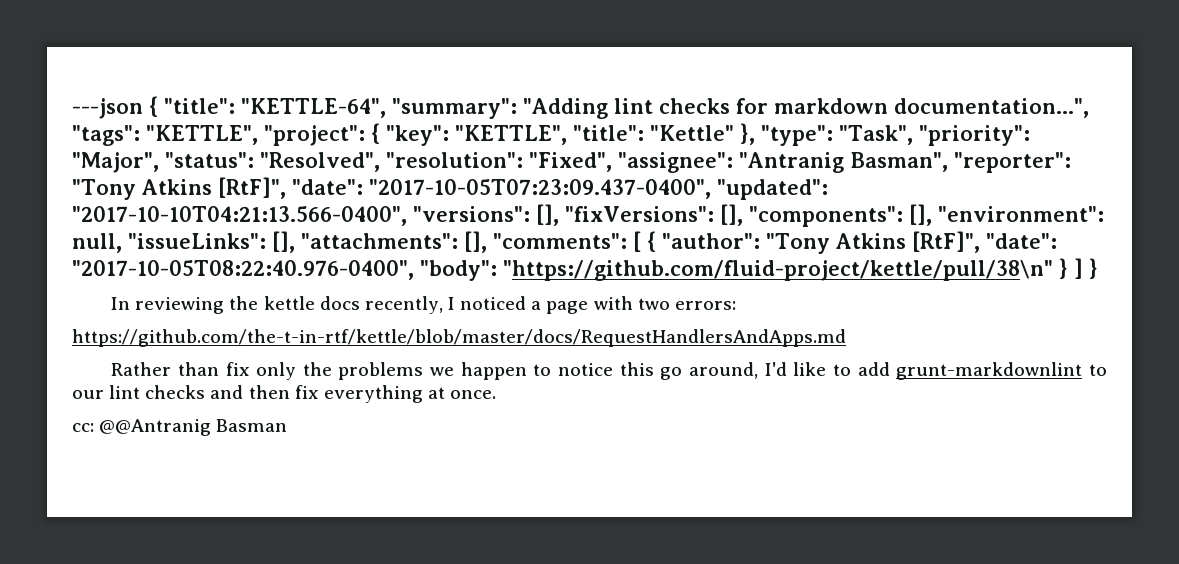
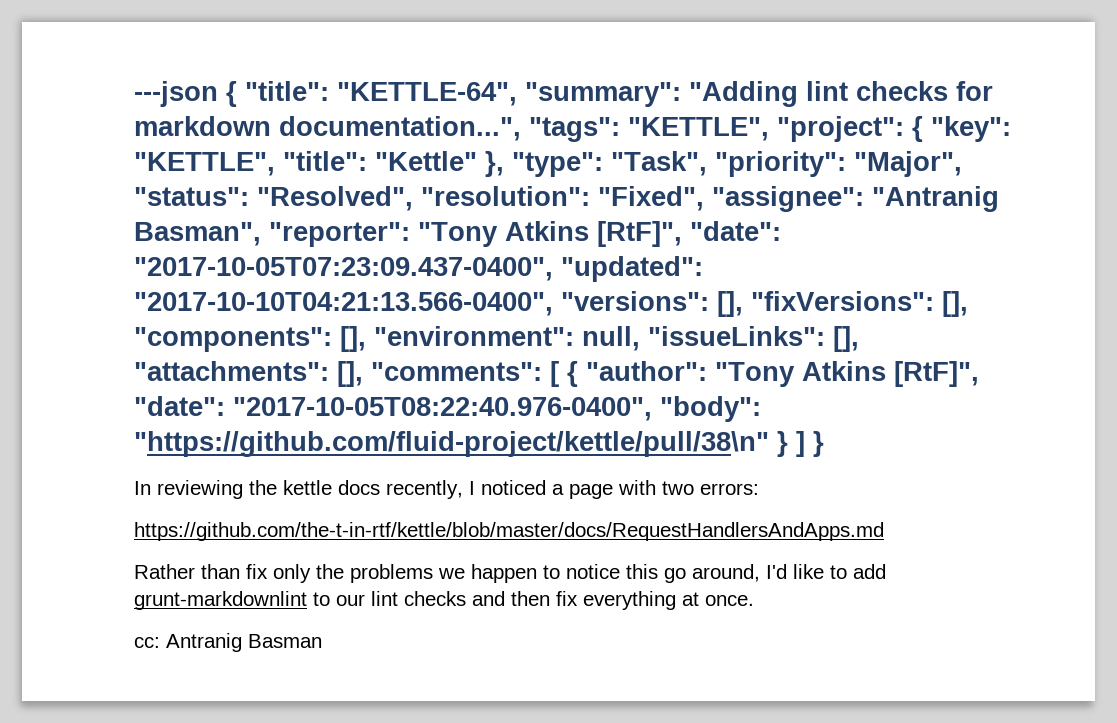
[99,419,212,436] @@Antranig -> [166,633,242,652] Antranig

